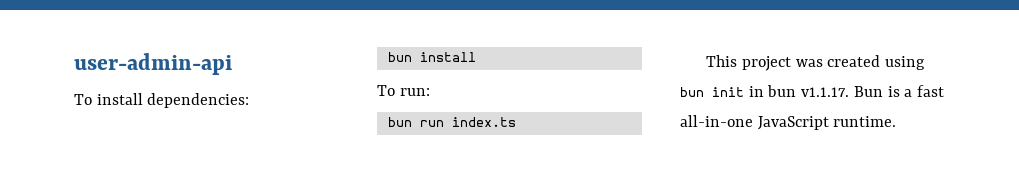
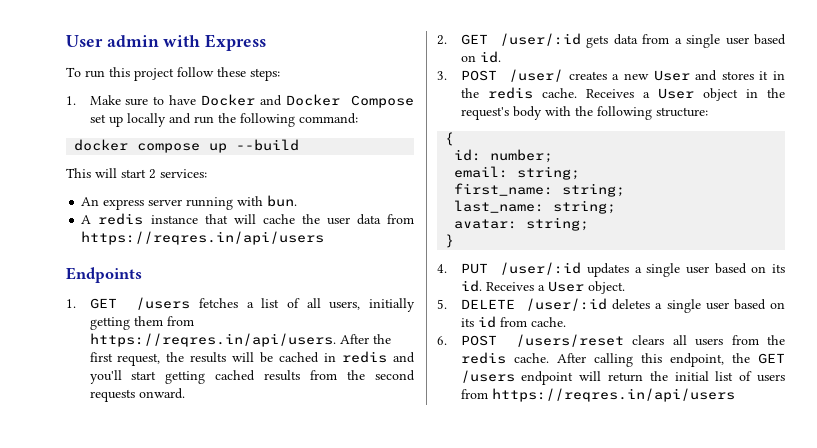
[74,53,232,75] [74,93,250,108] [387,52,476,62] [377,85,430,96] [387,117,516,127] [706,55,926,71] [680,85,945,97] [680,115,897,130] user-admin-api // To install dependencies: // bun install // To run: // bun run index.ts // This project was created using bun init in bun v1.1.17. Bun is a fast all-in-one JavaScript runtime. -> [66,34,267,51] [66,67,280,81] [66,94,414,108] [89,113,358,127] [74,139,300,153] [66,168,207,179] [81,195,298,210] [81,213,414,225] [81,231,325,245] [66,267,142,283] [66,297,415,312] [89,316,194,330] [89,333,391,347] [89,351,416,366] [89,370,415,384] [89,388,185,402] [437,33,786,48] [460,51,501,63] [437,69,785,82] [460,87,785,101] [460,106,708,120] [445,132,455,146] [454,149,554,163] [454,166,581,180] [454,183,626,197] [454,200,617,214] [454,217,590,231] [445,234,455,248] [437,262,785,277] [460,280,625,294] [437,298,785,313] [460,316,566,328] [437,334,785,347] [460,352,785,367] [460,370,785,385] [460,388,735,402] User admin with Express // To run this project follow these steps: // 1. Make sure to have Docker and Docker Compose set up locally and run the following command: // docker compose up --build // This will start 2 services: // An express server running with bun. // A redis instance that will cache the user data from https://reqres.in/api/users // Endpoints // 1. GET /users fetches a list of all users, initially getting them from https://reqres.in/api/users. After the first request, the results will be cached in redis and you'll start getting cached results from the second requests onward. // 2. GET /user/:id gets data from a single user based on id. // 3. POST /user/ creates a new User and stores it in the redis cache. Receives a User object in the request's body with the following structure: // { // id: number; // email: string; // first_name: string; // last_name: string; // avatar: string; // } // 4. PUT /user/:id updates a single user based on its id. Receives a User object. // 5. DELETE /user/:id deletes a single user based on its id from cache. // 6. POST /users/reset clears all users from the redis cache. After calling this endpoint, the GET /users endpoint will return the initial list of users from https://reqres.in/api/users

